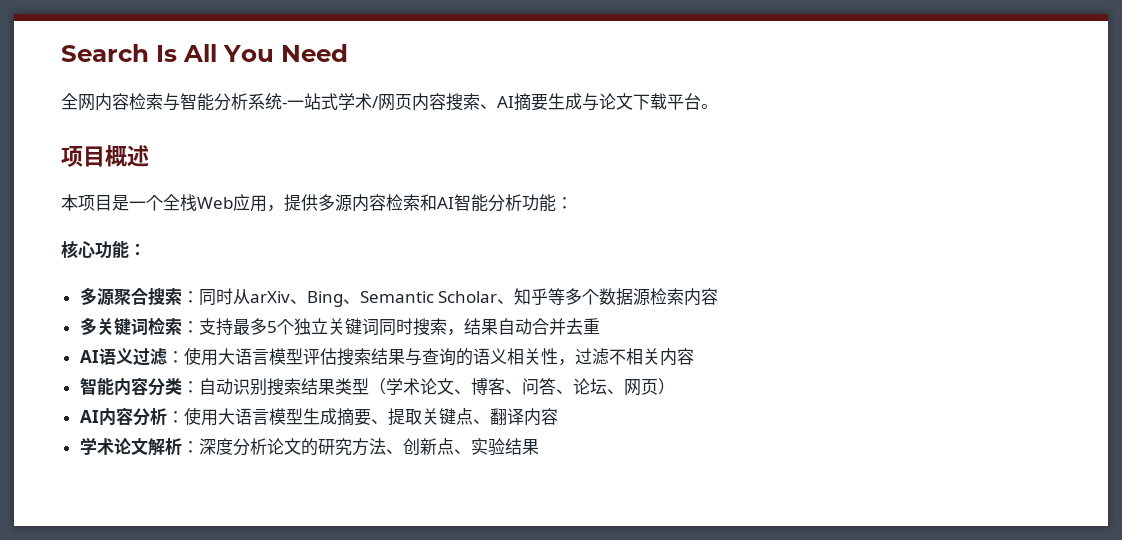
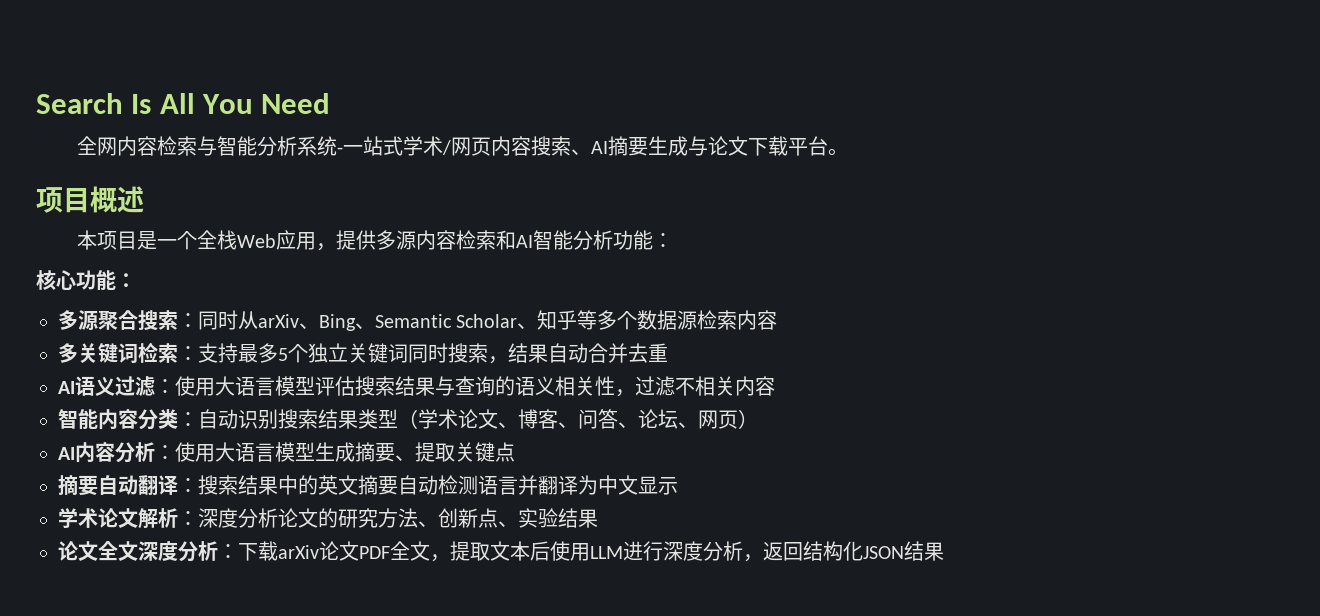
[472,408,558,426] 、翻译内容 -> [58,475,678,496] // 摘要自动翻译：搜索结果中的英文摘要自动检测语言并翻译为中文显示
(539, 447) none -> [58,541,944,562] // 论文全文深度分析：下载arXiv论文PDF全文，提取文本后使用LLM进行深度分析，返回结构化JSON结果

